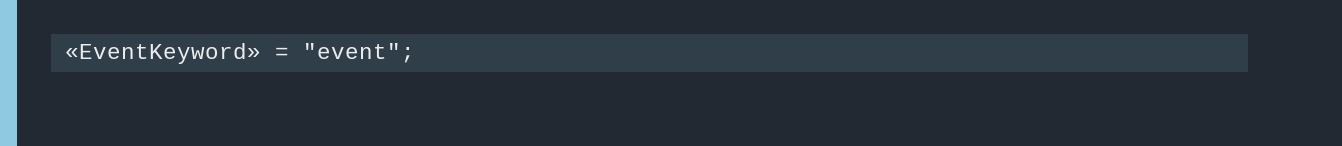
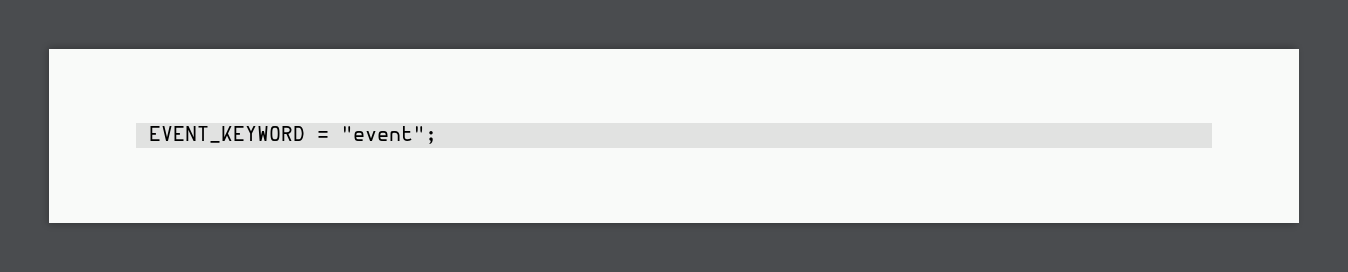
[64,43,261,64] «EventKeyword» -> [148,126,305,143] EVENT_KEYWORD

